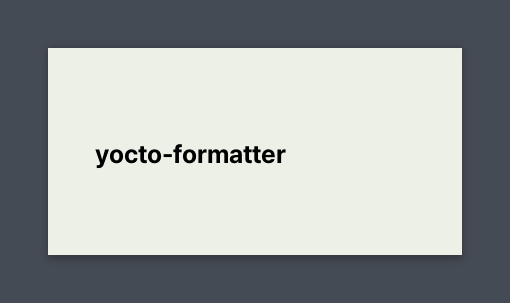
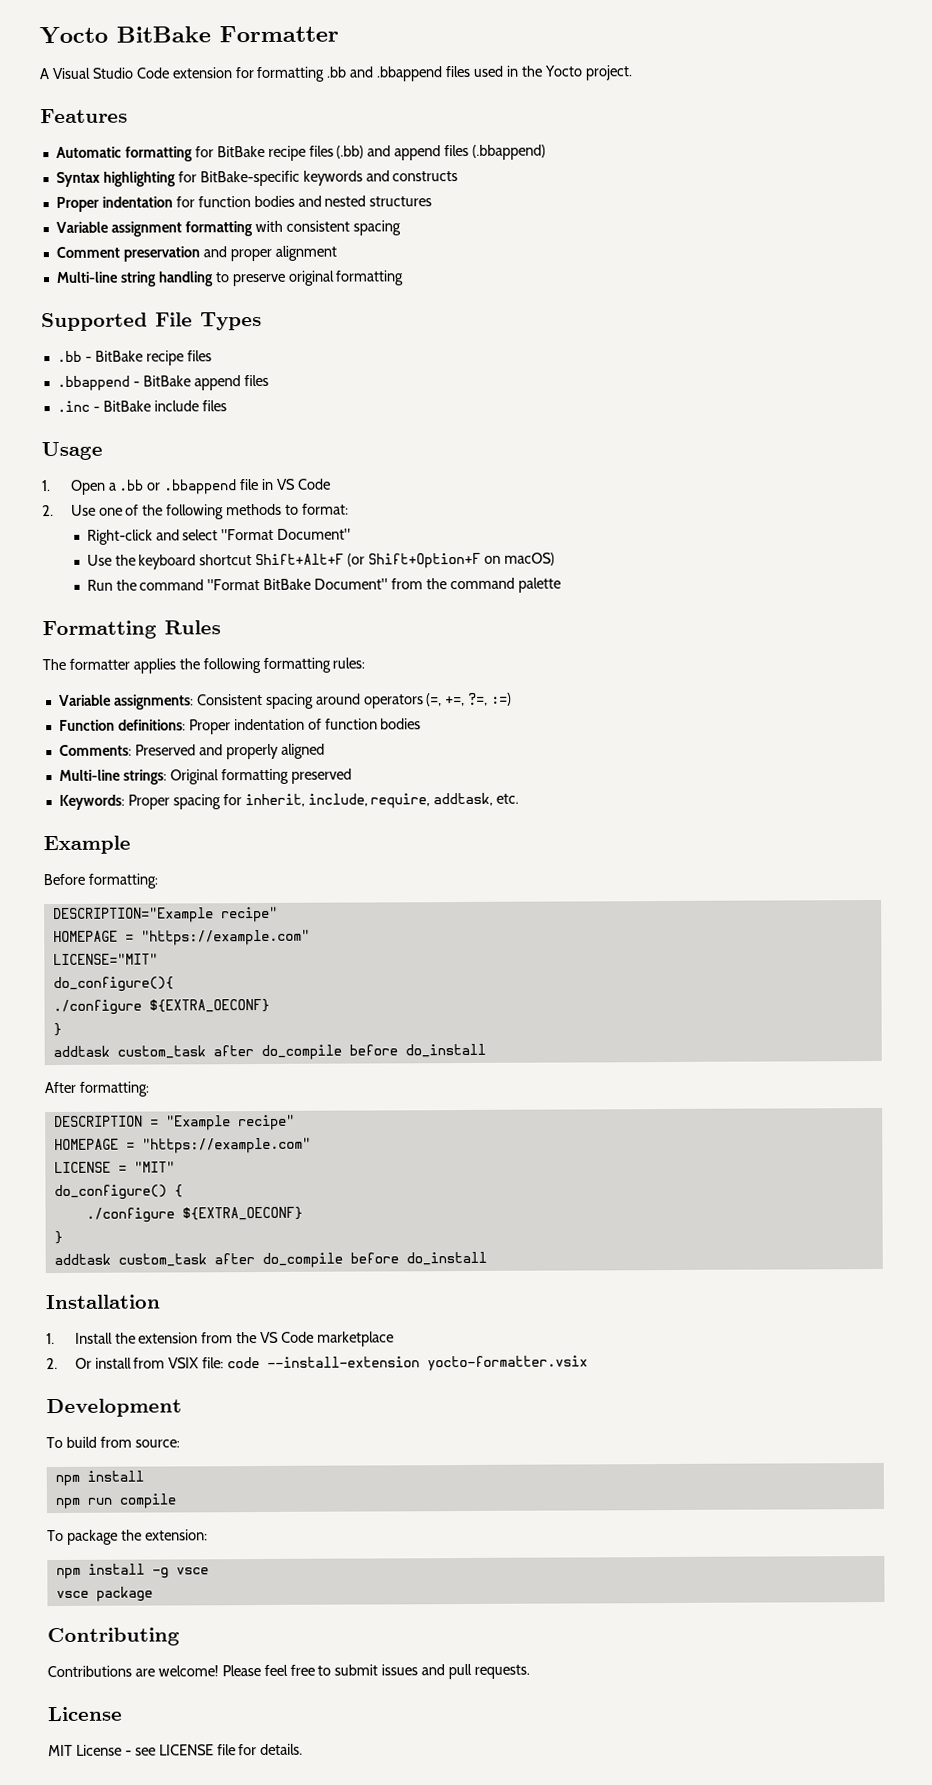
[95,144,286,169] yocto-formatter -> [39,25,339,45] [39,65,633,83] [40,108,128,124] [55,144,547,162] [55,170,459,187] [55,195,433,212] [55,220,401,237] [55,245,337,262] [55,270,405,287] [41,311,262,332] [56,350,212,366] [56,374,269,391] [56,400,227,412] [41,441,103,461] [41,478,331,495] [42,503,350,520] [86,528,352,545] [86,552,555,570] [86,577,561,593] [42,620,221,640] [42,657,366,674] [58,692,513,710] [58,718,422,735] [58,743,325,760] [58,768,352,785] [58,792,520,810] [43,835,131,855] [43,873,158,889] [52,906,278,924] [52,929,310,946] [52,953,158,966] [52,976,174,993] [52,998,270,1016] [52,1022,62,1037] [52,1043,486,1061] [44,1081,149,1097] [53,1114,295,1131] [53,1137,311,1154] [53,1161,175,1174] [53,1184,183,1201] [85,1206,303,1223] [53,1230,63,1245] [53,1251,487,1269] [45,1294,161,1310] [46,1331,395,1347] [46,1355,589,1372] [46,1398,182,1418] [46,1436,180,1449] [54,1470,144,1487] [54,1493,177,1510] [47,1529,208,1545] [55,1563,209,1580] [55,1586,153,1602] [47,1627,180,1647] [47,1663,531,1680] [47,1706,123,1722] [48,1743,304,1757] Yocto BitBake Formatter // A Visual Studio Code extension for formatting .bb and .bbappend files used in the Yocto project. // Features // Automatic formatting for BitBake recipe files (.bb) and append files (.bbappend) // Syntax highlighting for BitBake-specific keywords and constructs // Proper indentation for function bodies and nested structures // Variable assignment formatting with consistent spacing // Comment preservation and proper alignment // Multi-line string handling to preserve original formatting // Supported File Types // .bb - BitBake recipe files // .bbappend - BitBake append files // .inc - BitBake include files // Usage // 1. Open a .bb or .bbappend file in VS Code // 2. Use one of the following methods to format: // Right-click and select "Format Document" // Use the keyboard shortcut Shift+Alt+F (or Shift+Option+F on macOS) // Run the command "Format BitBake Document" from the command palette // Formatting Rules // The formatter applies the following formatting rules: // Variable assignments: Consistent spacing around operators (=, +=, ?=, :=) // Function definitions: Proper indentation of function bodies // Comments: Preserved and properly aligned // Multi-line strings: Original formatting preserved // Keywords: Proper spacing for inherit, include, require, addtask, etc. // Example // Before formatting: // DESCRIPTION="Example recipe" // HOMEPAGE = "https://example.com" // LICENSE="MIT" // do_configure(){ // ./configure ${EXTRA_OECONF} // } // addtask custom_task after do_compile before do_install // After formatting: // DESCRIPTION = "Example recipe" // HOMEPAGE = "https://example.com" // LICENSE = "MIT" // do_configure() { // ./configure ${EXTRA_OECONF} // } // addtask custom_task after do_compile before do_install // Installation // 1. Install the extension from the VS Code marketplace // 2. Or install from VSIX file: code --install-extension yocto-formatter.vsix // Development // To build from source: // npm install // npm run compile // To package the extension: // npm install -g vsce // vsce package // Contributing // Contributions are welcome! Please feel free to submit issues and pull requests. // License // MIT License - see LICENSE file for details.

